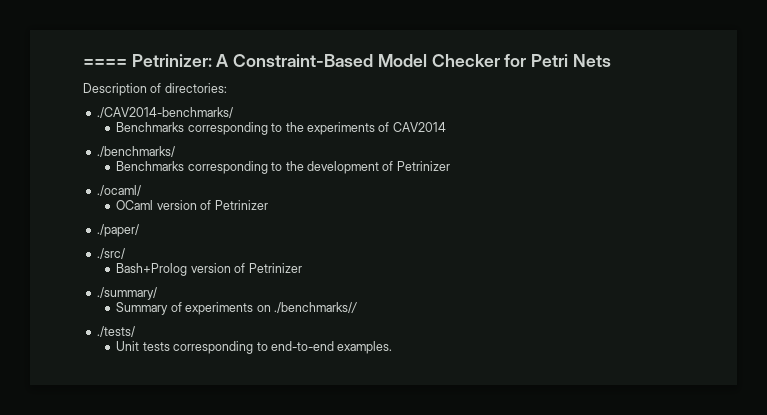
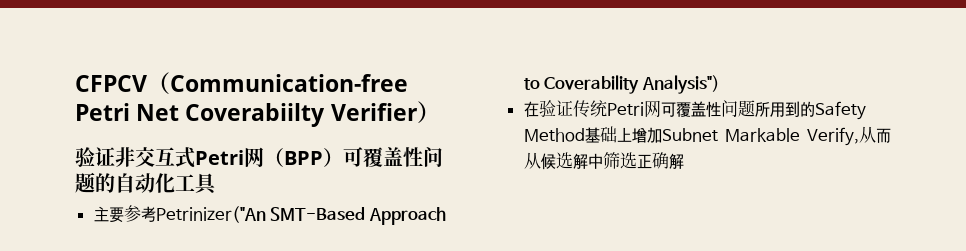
[83,54,611,67] [83,83,227,96] [96,107,233,118] [116,122,446,135] [96,146,175,157] [116,161,450,174] [96,185,141,196] [116,200,268,210] [96,224,139,237] [96,248,125,259] [116,263,302,276] [96,287,157,300] [116,302,358,315] [96,326,135,337] [116,341,393,354] ==== Petrinizer: A Constraint-Based Model Checker for Petri Nets // Description of directories: // ./CAV2014-benchmarks/ // Benchmarks corresponding to the experiments of CAV2014 // ./benchmarks/ // Benchmarks corresponding to the development of Petrinizer // ./ocaml/ // OCaml version of Petrinizer // ./paper/ // ./src/ // Bash+Prolog version of Petrinizer // ./summary/ // Summary of experiments on ./benchmarks// // ./tests/ // Unit tests corresponding to end-to-end examples. -> [75,72,408,94] [75,101,440,127] [75,147,443,168] [75,172,218,195] [93,205,446,225] [523,75,720,94] [523,100,866,120] [523,126,891,146] [523,152,684,170] CFPCV（Communication-free Petri Net Coverabiilty Verifier） // 验证非交互式Petri网（BPP）可覆盖性问题的自动化工具 // 主要参考Petrinizer("An SMT-Based Approach to Coverability Analysis") // 在验证传统Petri网可覆盖性问题所用到的Safety Method基础上增加Subnet Markable Verify,从而从候选解中筛选正确解

